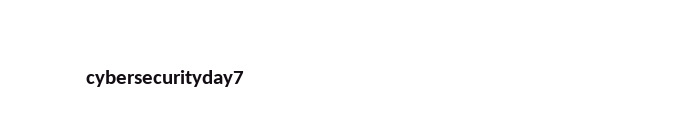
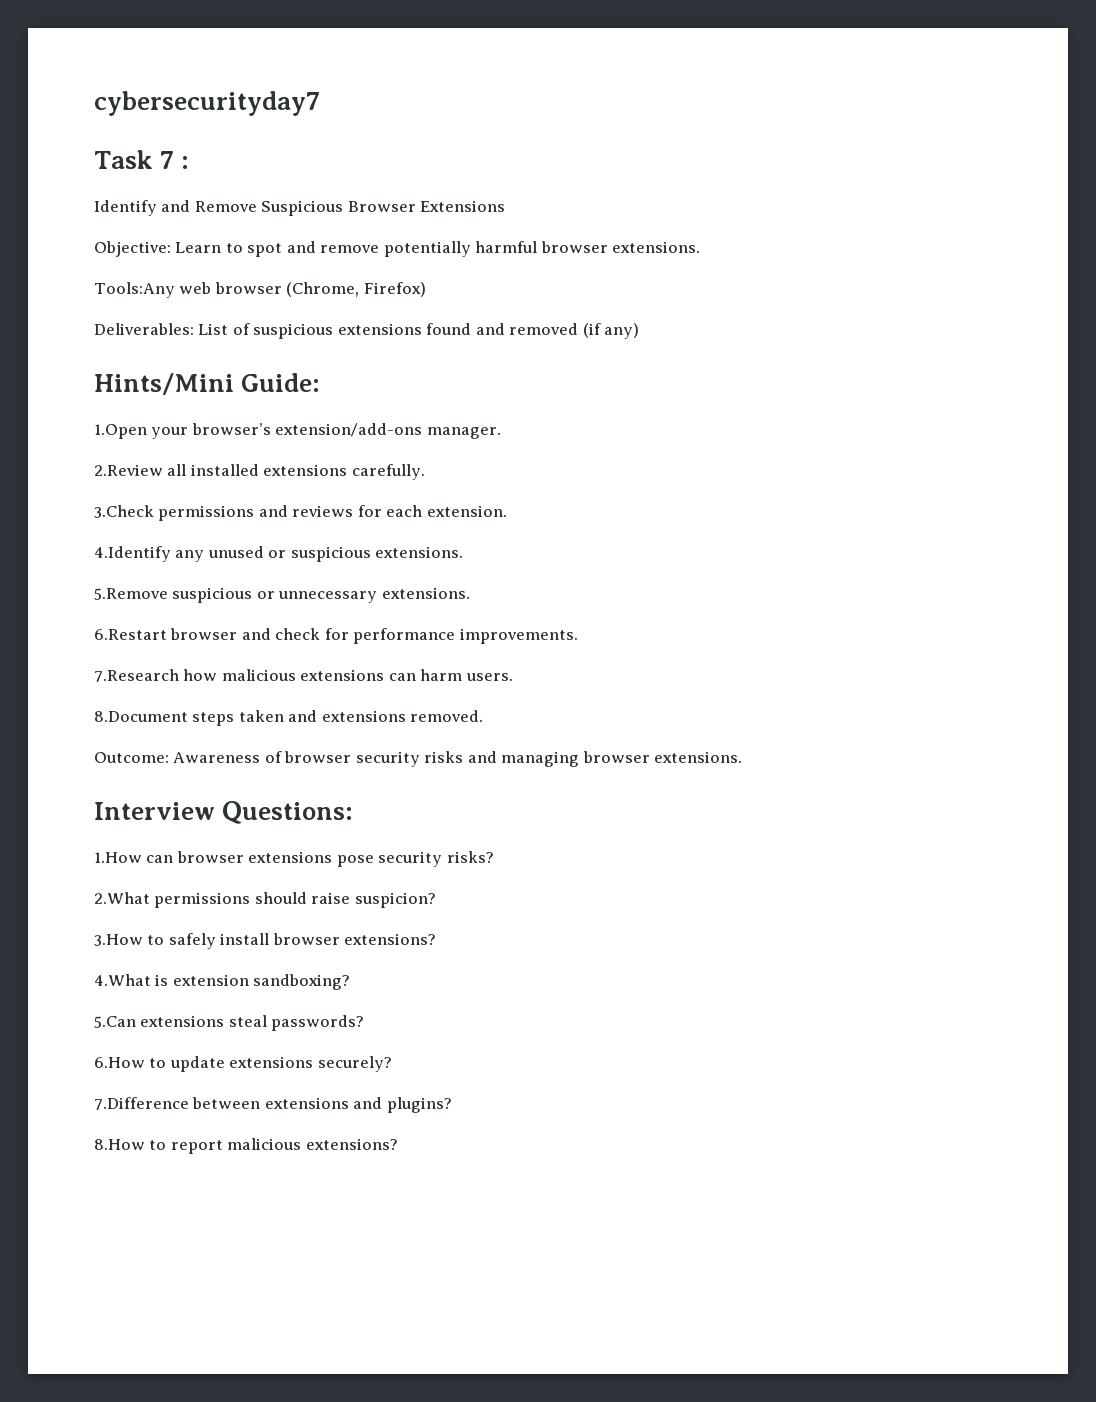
(244, 78) none -> [94,150,190,169] [94,200,506,216] [94,241,701,257] [94,282,426,298] [94,323,640,339] [94,373,321,395] [94,423,501,439] [94,464,425,480] [94,505,507,521] [94,546,464,562] [94,587,470,603] [94,628,578,644] [94,669,513,682] [94,710,484,726] [94,751,743,767] [94,801,354,824] [94,851,494,867] [94,892,436,908] [94,933,437,949] [94,974,351,990] [94,1015,365,1031] [94,1056,392,1072] [94,1097,452,1113] [94,1138,398,1154] // Task 7 : // Identify and Remove Suspicious Browser Extensions // Objective: Learn to spot and remove potentially harmful browser extensions. // Tools:Any web browser (Chrome, Firefox) // Deliverables: List of suspicious extensions found and removed (if any) // Hints/Mini Guide: // 1.Open your browser’s extension/add-ons manager. // 2.Review all installed extensions carefully. // 3.Check permissions and reviews for each extension. // 4.Identify any unused or suspicious extensions. // 5.Remove suspicious or unnecessary extensions. // 6.Restart browser and check for performance improvements. // 7.Research how malicious extensions can harm users. // 8.Document steps taken and extensions removed. // Outcome: Awareness of browser security risks and managing browser extensions. // Interview Questions: // 1.How can browser extensions pose security risks? // 2.What permissions should raise suspicion? // 3.How to safely install browser extensions? // 4.What is extension sandboxing? // 5.Can extensions steal passwords? // 6.How to update extensions securely? // 7.Difference between extensions and plugins? // 8.How to report malicious extensions?

